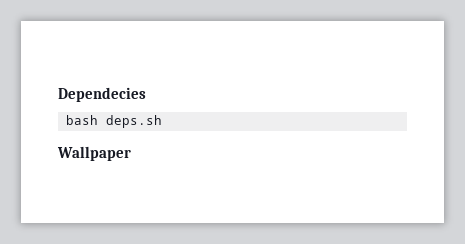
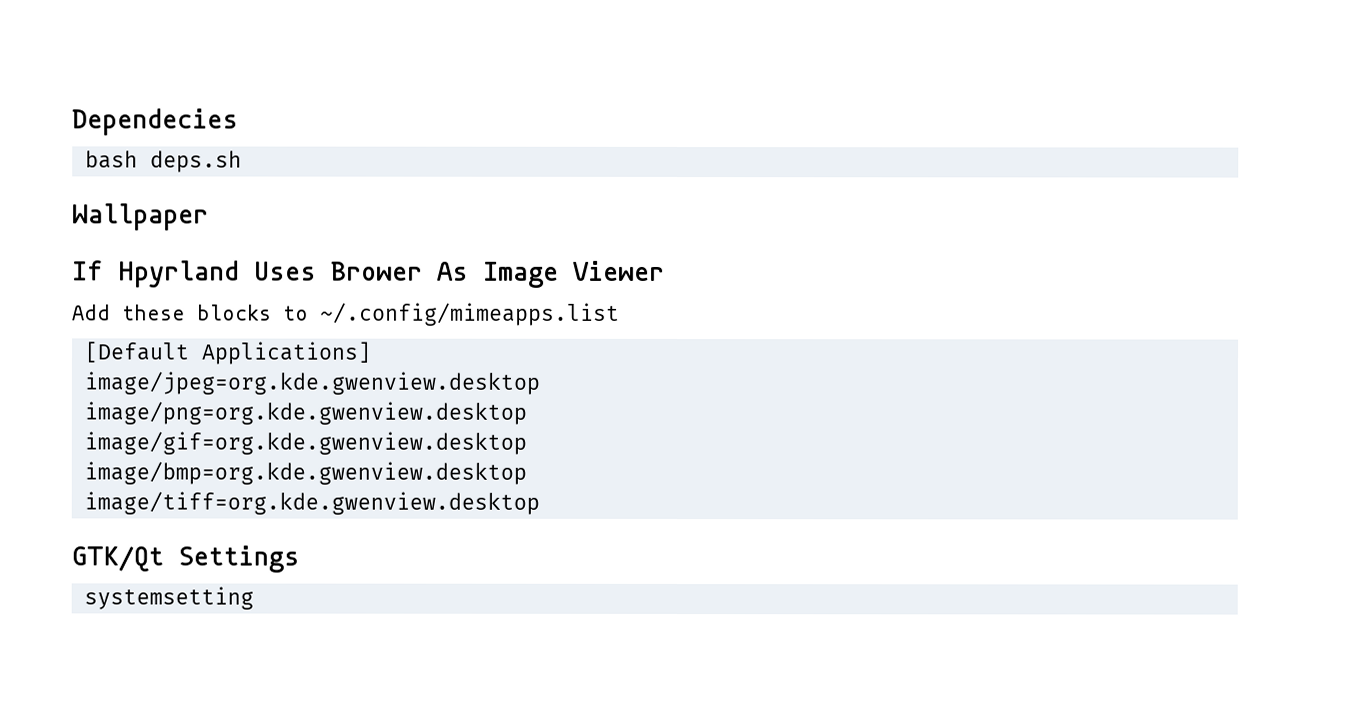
(131, 153) none -> [72,260,665,288] [72,302,620,326] [83,341,372,365] [83,371,540,395] [83,401,527,425] [83,431,527,455] [83,461,527,485] [83,491,540,515] [71,545,300,573] [83,586,254,610] // If Hpyrland Uses Brower As Image Viewer // Add these blocks to ~/.config/mimeapps.list // [Default Applications] // image/jpeg=org.kde.gwenview.desktop // image/png=org.kde.gwenview.desktop // image/gif=org.kde.gwenview.desktop // image/bmp=org.kde.gwenview.desktop // image/tiff=org.kde.gwenview.desktop // GTK/Qt Settings // systemsetting

